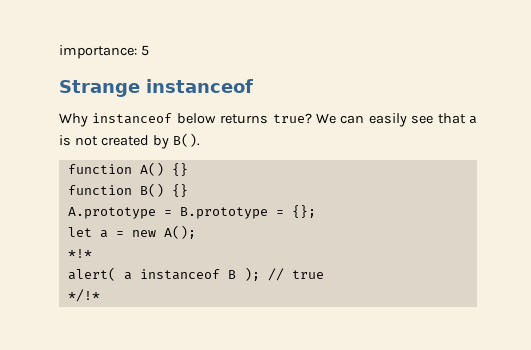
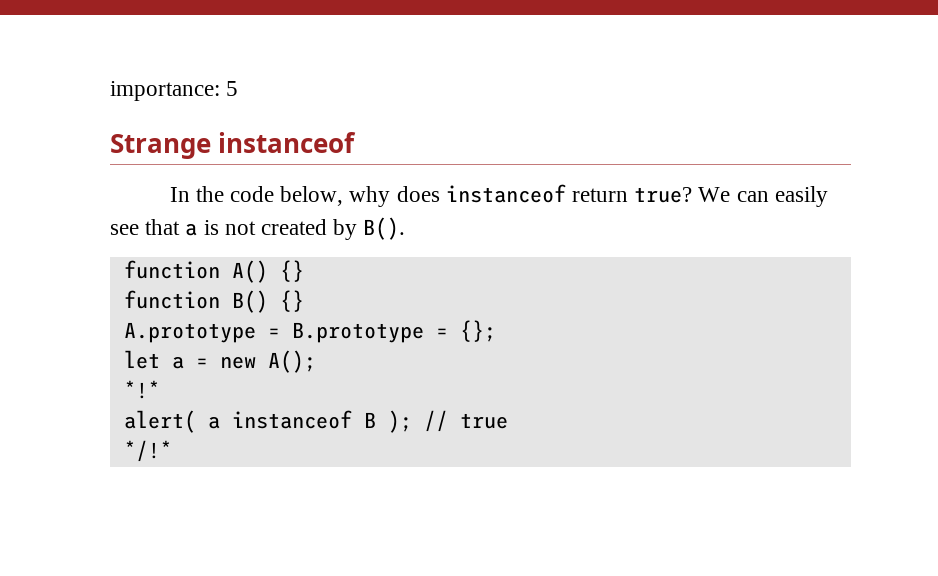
[59,113,269,127] Why instanceof below returns -> [169,184,628,207] In the code below, why does instanceof return

